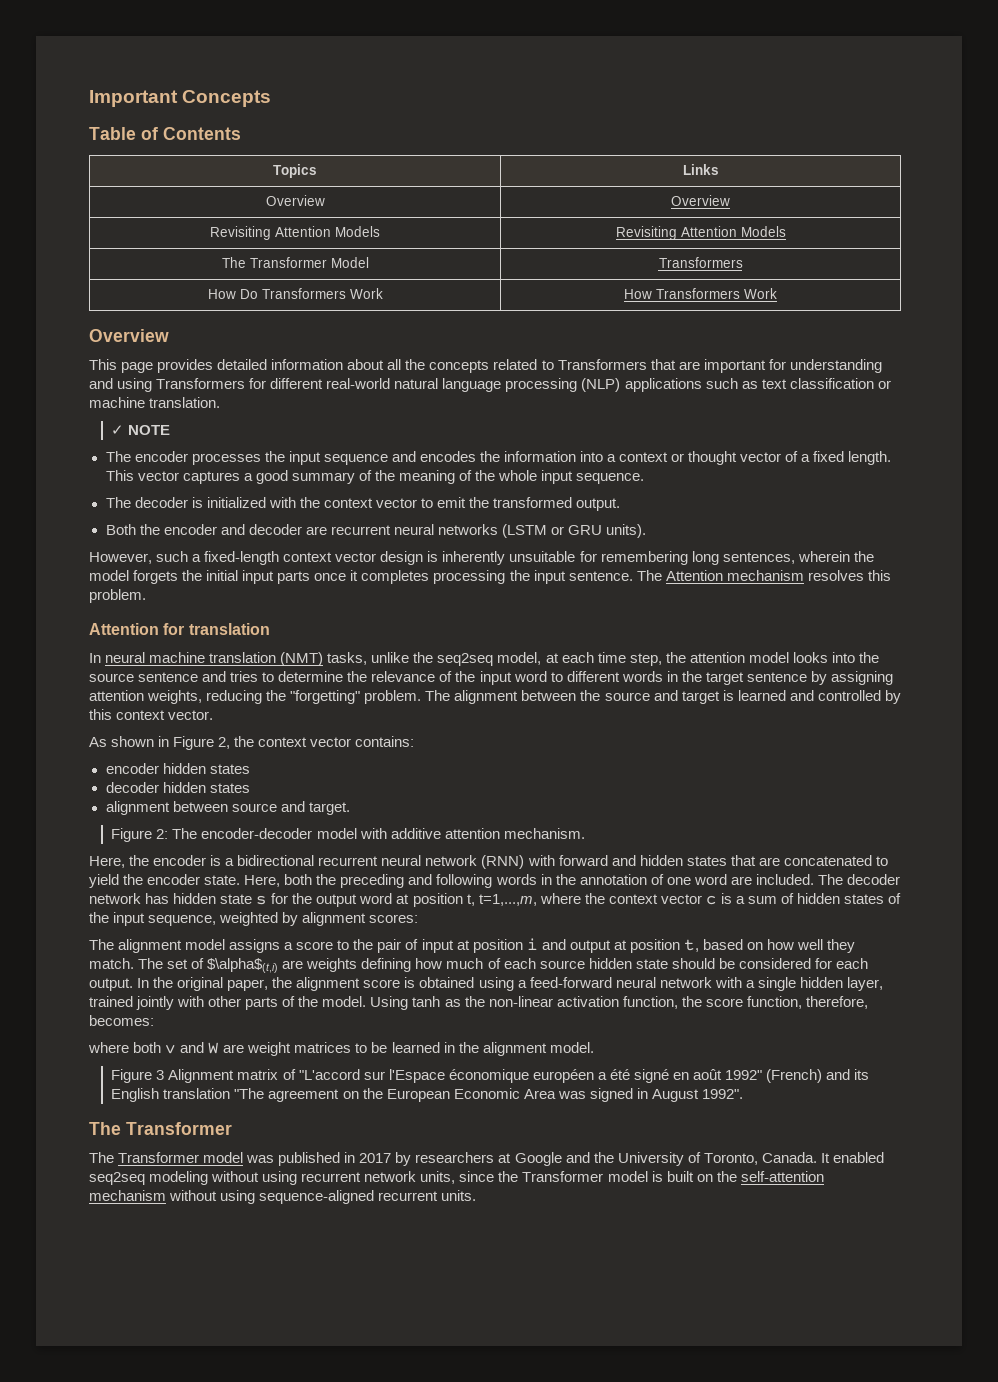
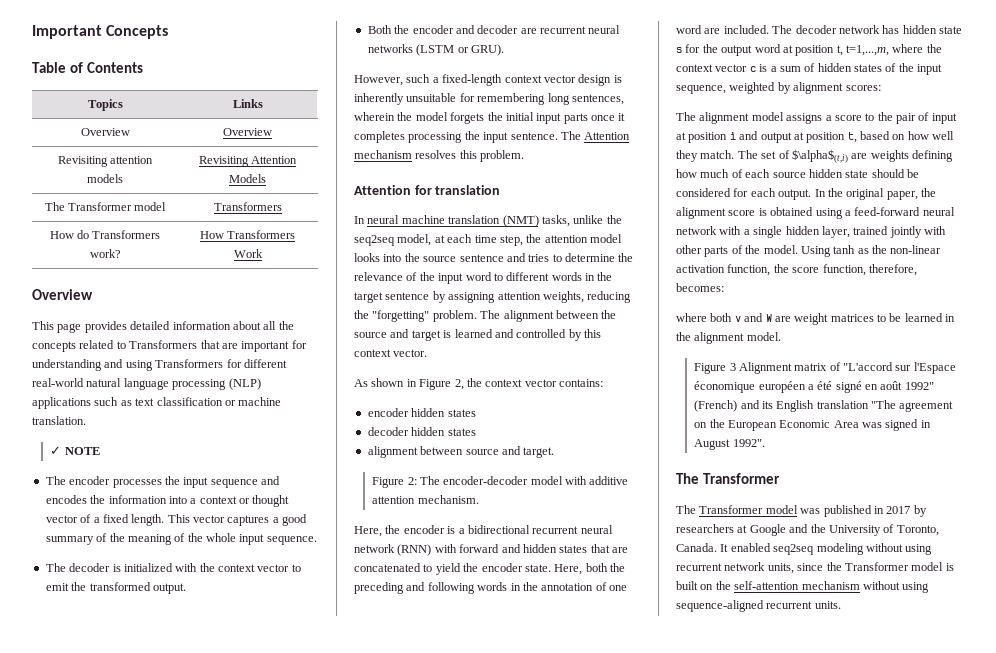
[275,226,380,237] Attention Models -> [110,156,154,164] [87,174,123,183] attention models
[330,257,369,268] Model -> [134,202,167,211] model
[239,288,383,299] Do Transformers Work -> [77,230,161,239] [89,249,121,258] do Transformers work?
[568,524,647,538] GRU units). -> [470,44,504,56] GRU).

